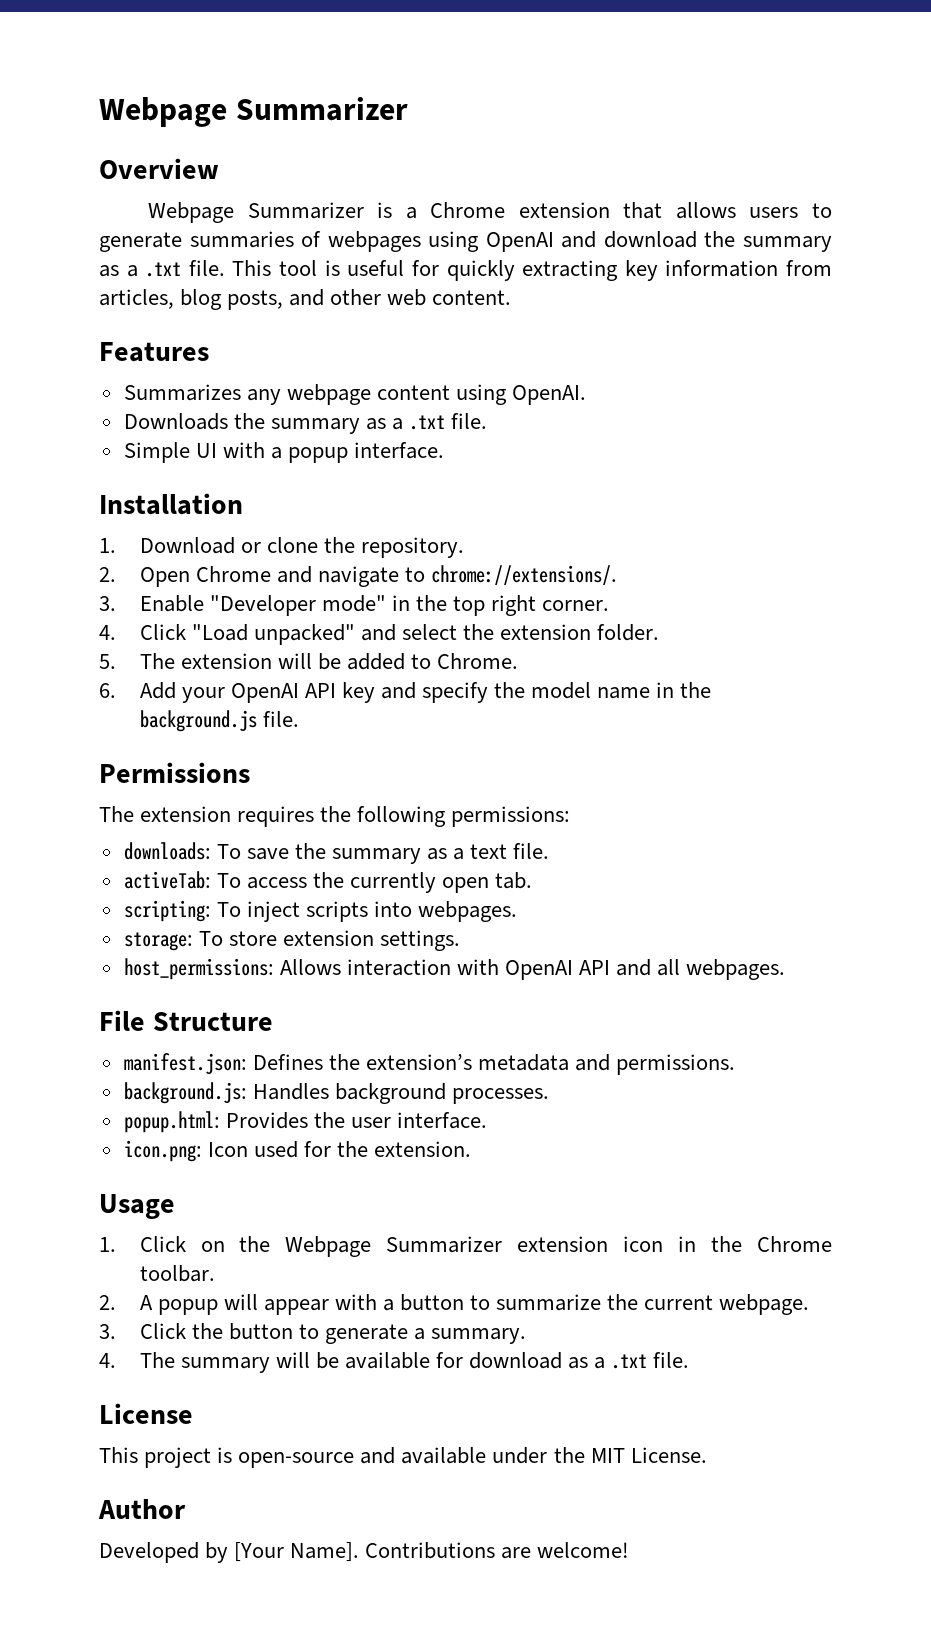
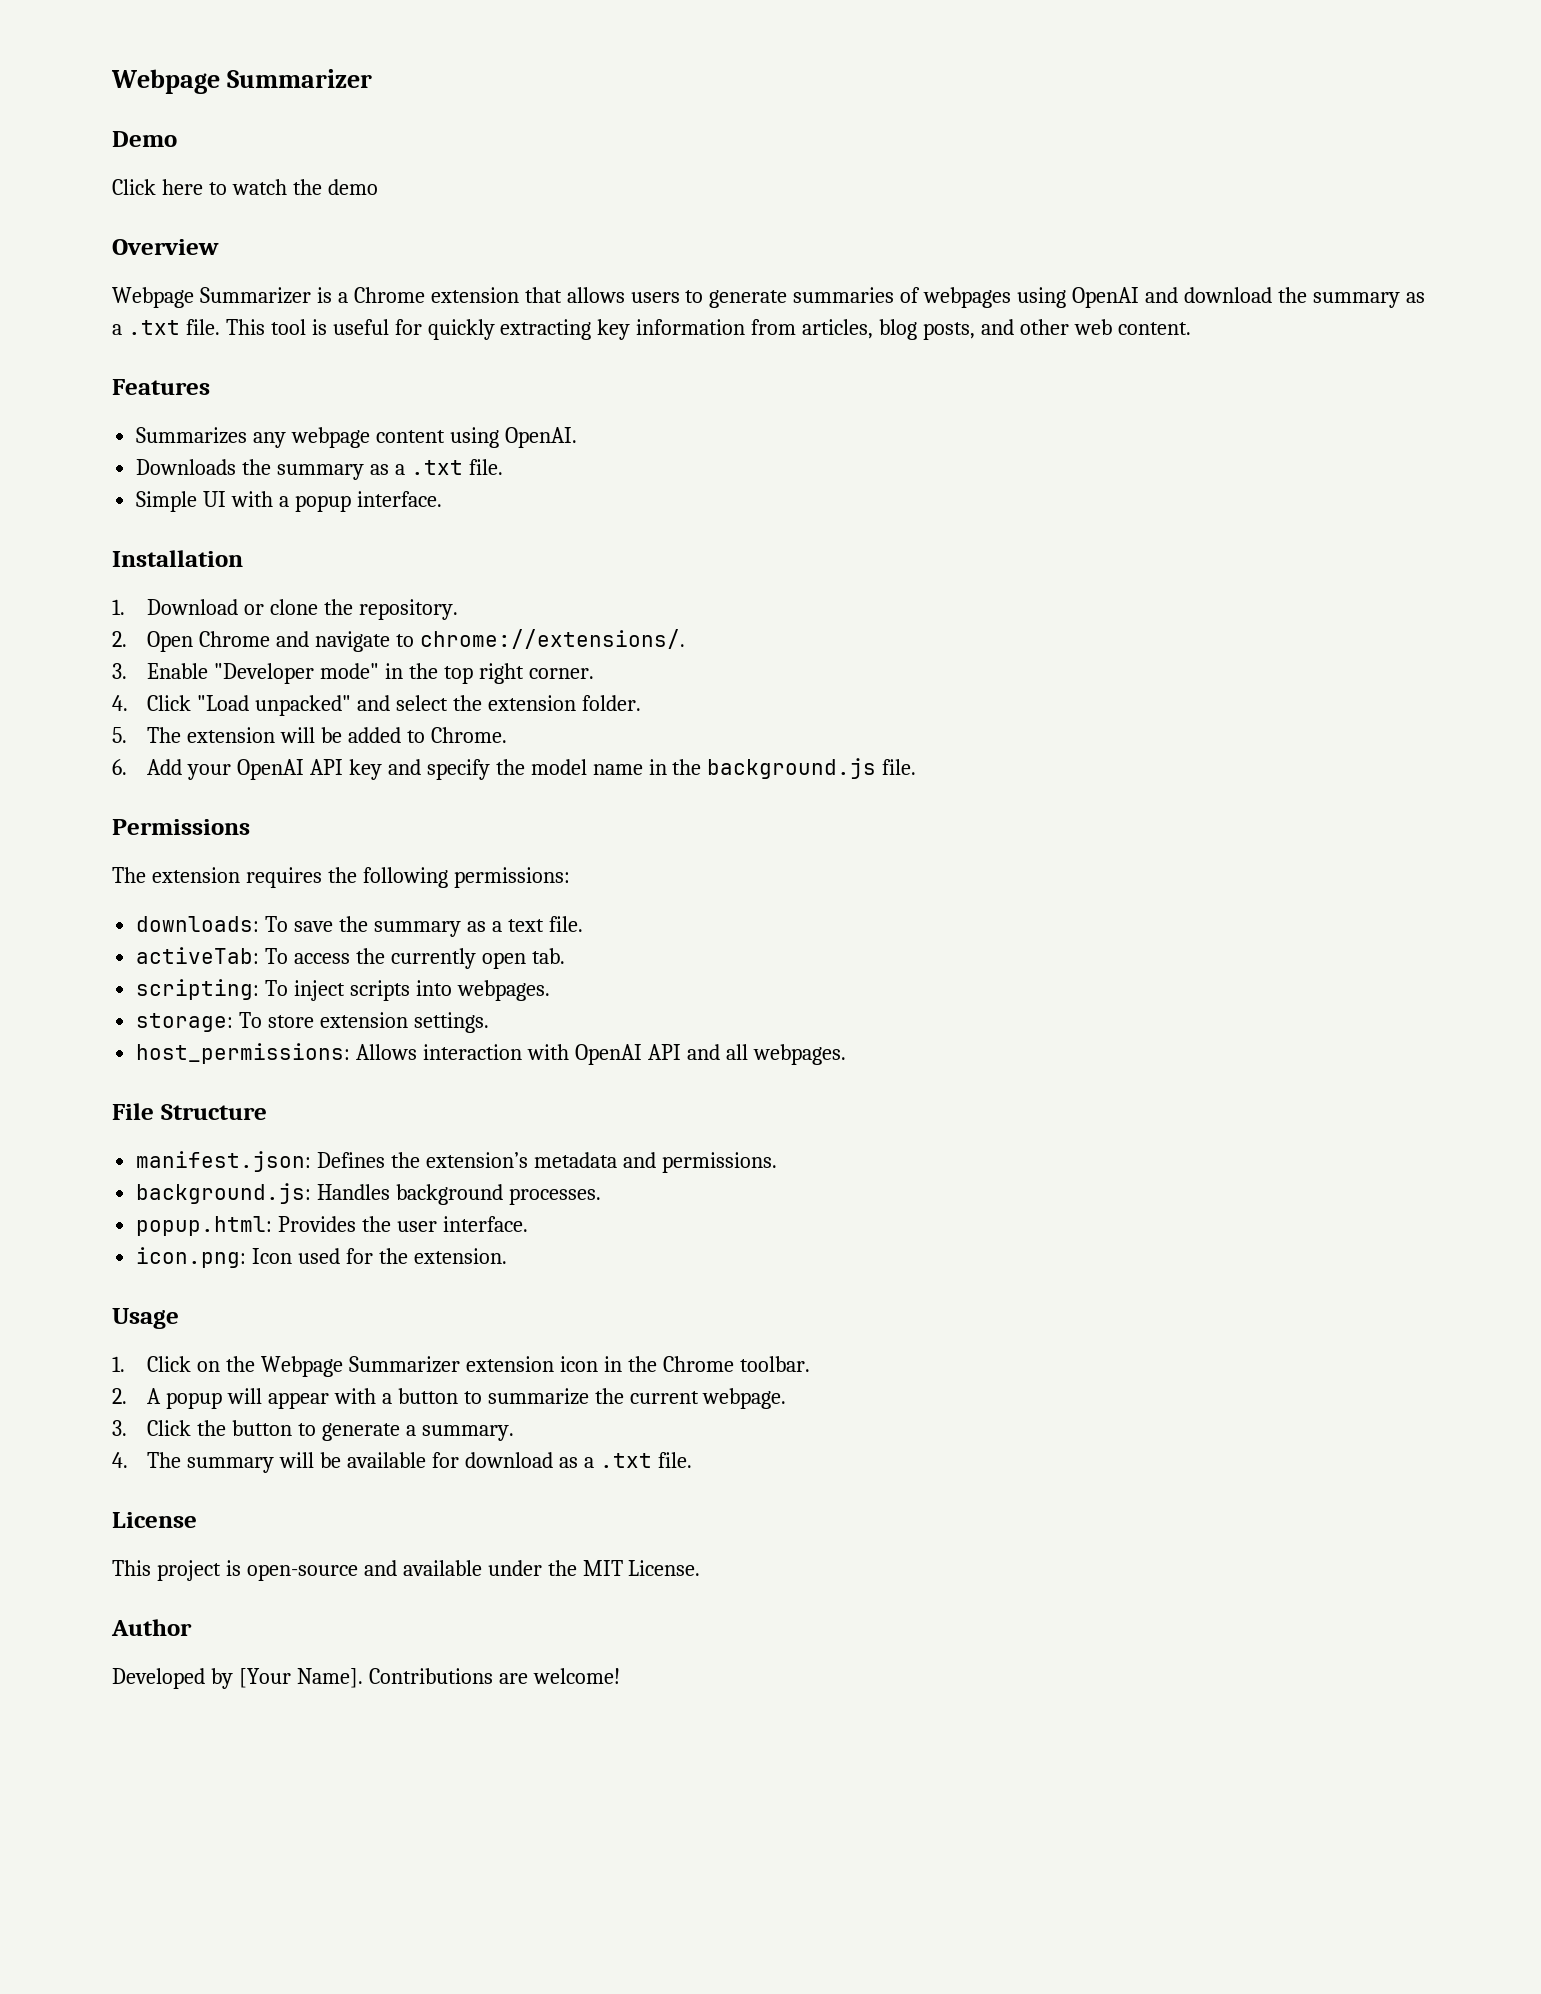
[99,97,408,127] Webpage Summarizer -> [111,69,372,94] [112,131,177,147] [112,179,378,195] Webpage Summarizer // Demo // Click here to watch the demo

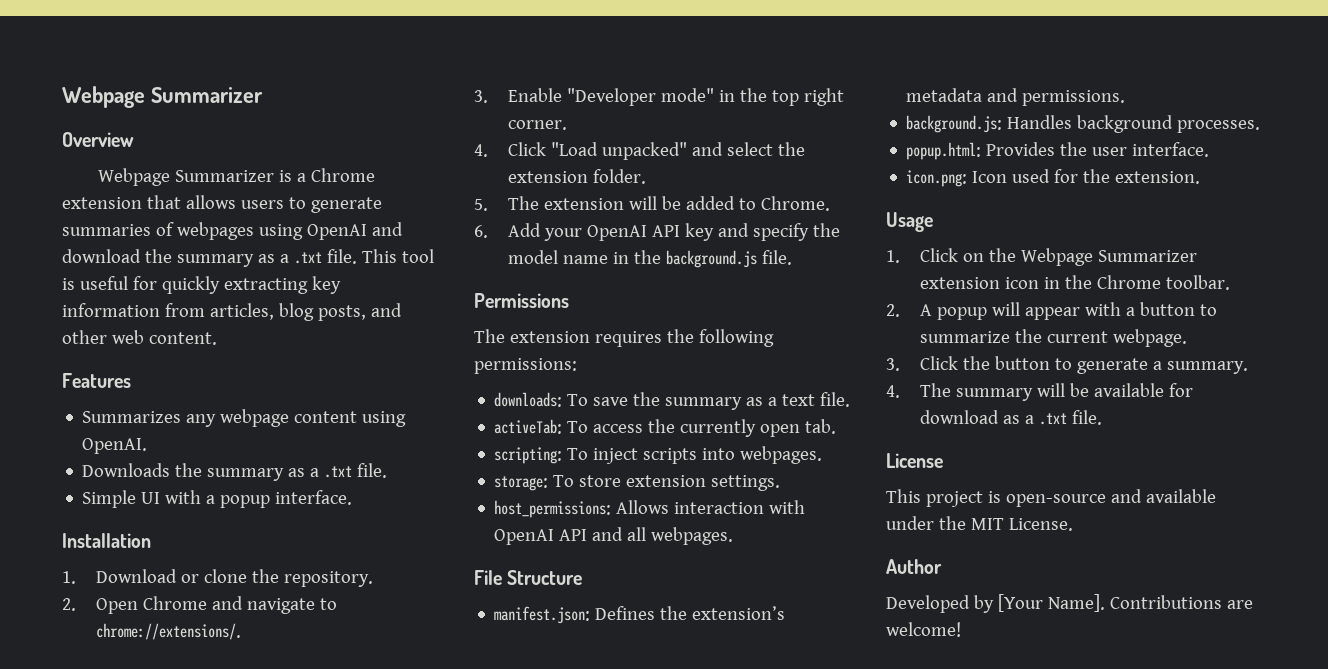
[111,69,372,94] [112,131,177,147] [112,179,378,195] Webpage Summarizer // Demo // Click here to watch the demo -> [62,86,263,108] Webpage Summarizer

